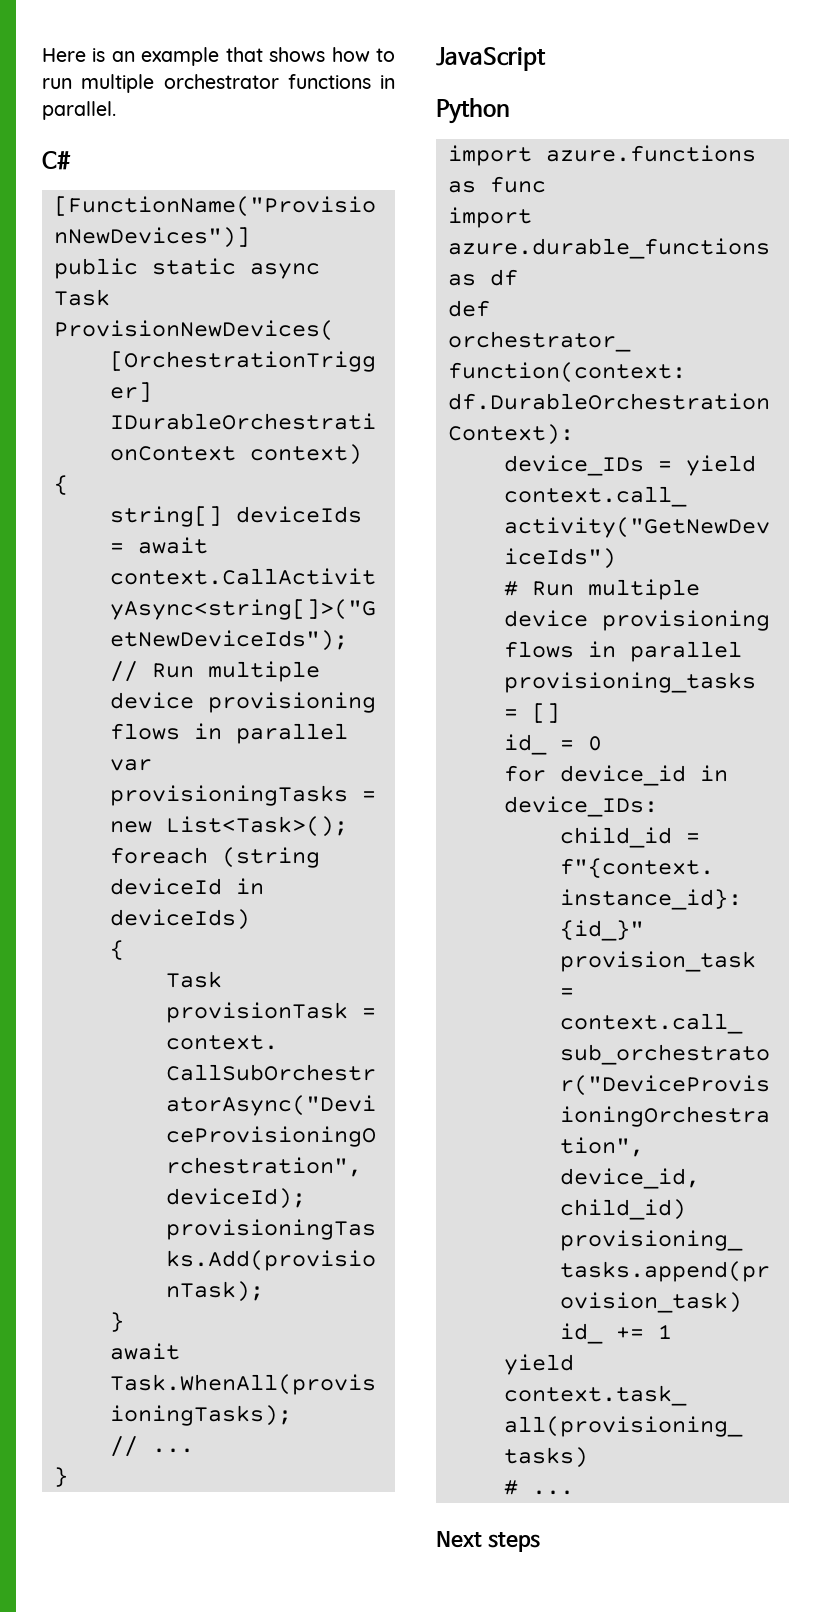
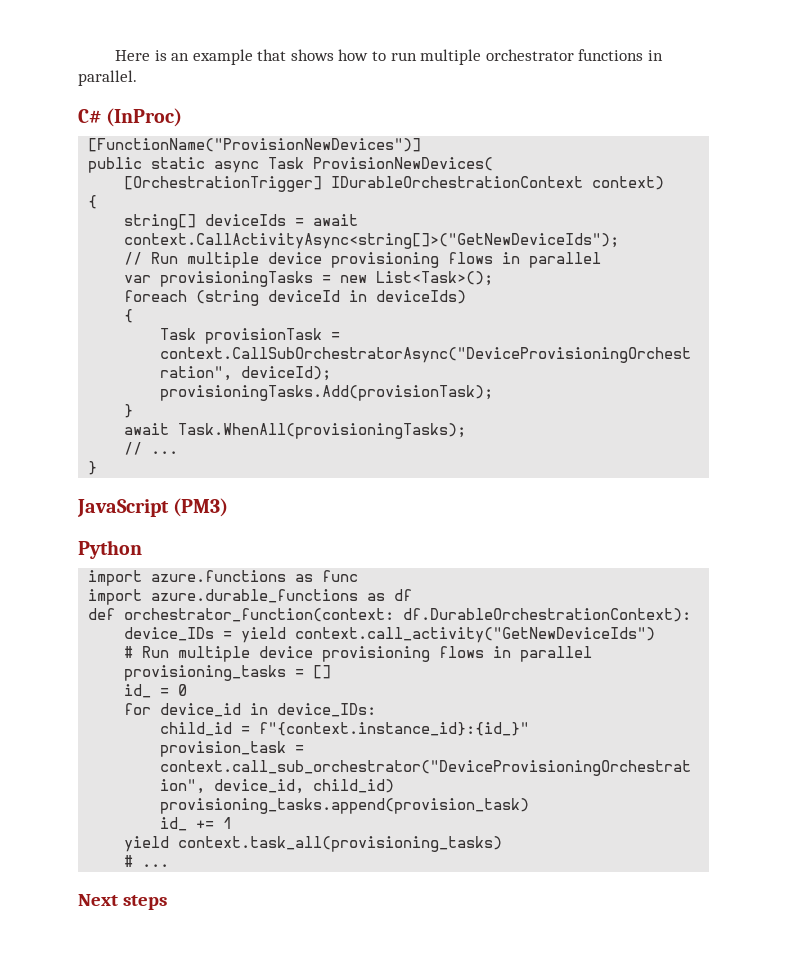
(71, 160) none -> [106,108,183,127] (InProc)
(546, 59) none -> [173,498,229,517] (PM3)

